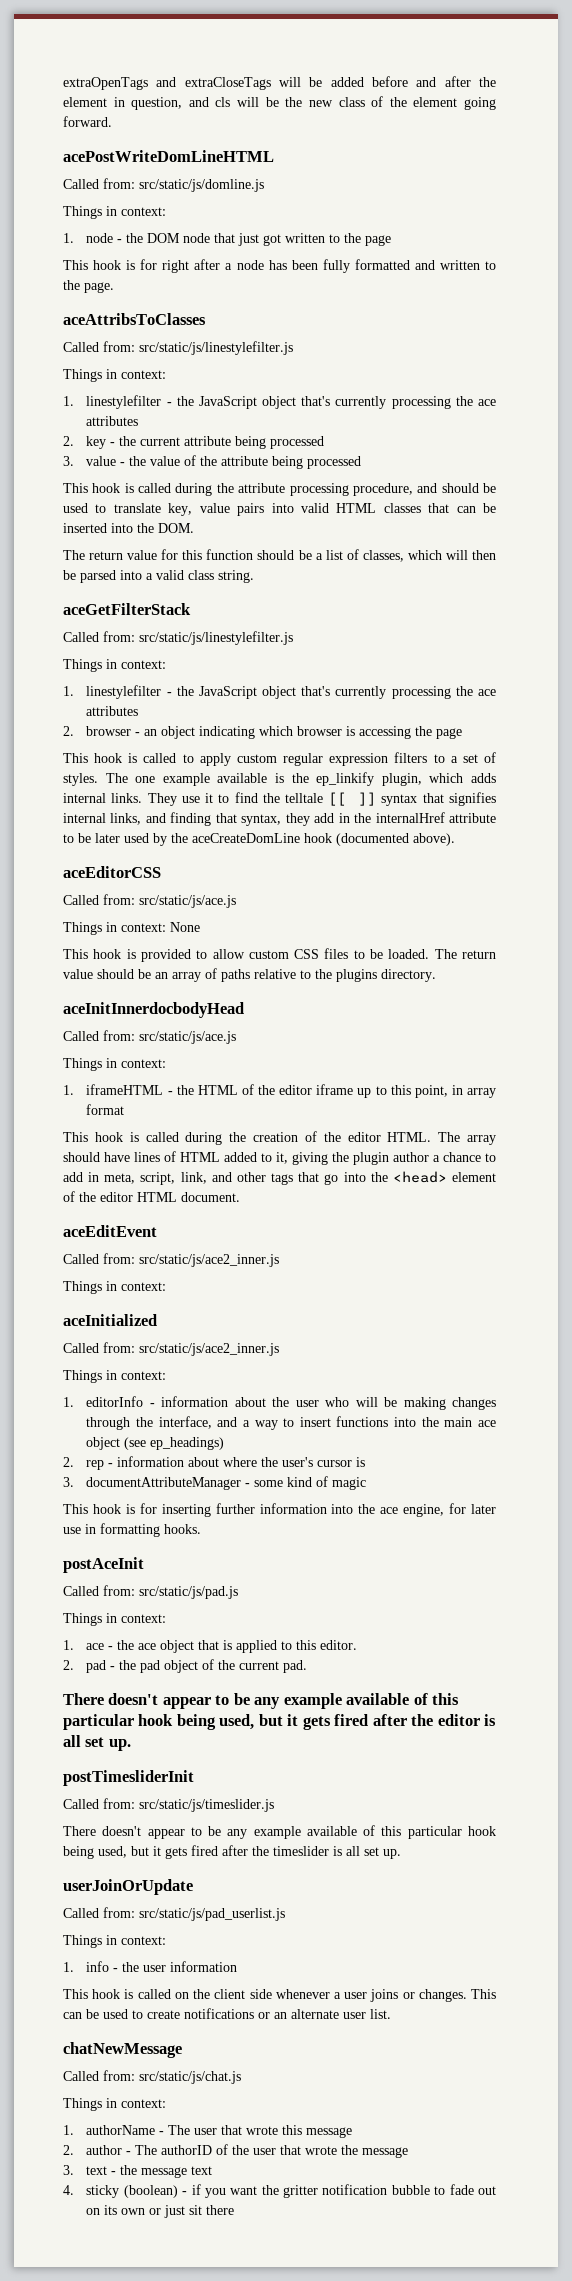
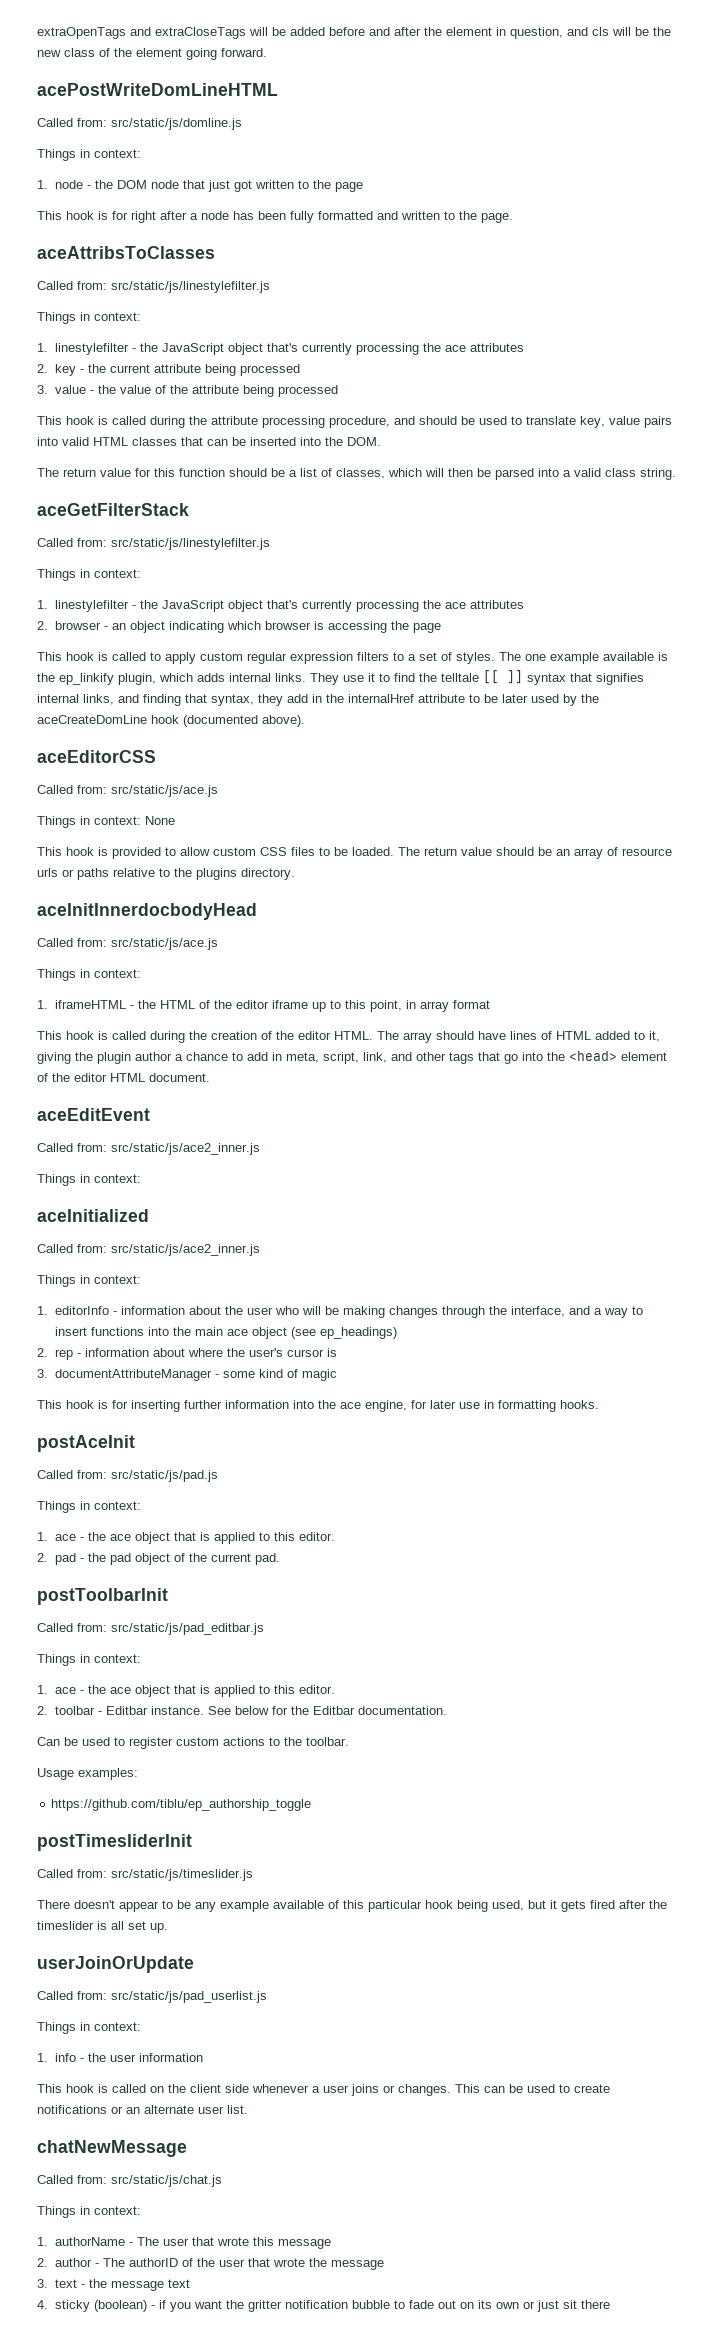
(217, 973) none -> [622,848,672,856] [37,868,74,877] resource urls or
[63,1693,460,1709] [63,1714,497,1730] [63,1735,131,1751] There doesn't appear to be any example available of this particular hook being used, but it gets fired after the editor is all set up. -> [37,1588,168,1605] [37,1623,264,1635] [37,1654,141,1666] [37,1685,335,1697] [37,1706,447,1715] [37,1737,349,1749] [37,1768,138,1780] [51,1799,312,1811] postToolbarInit // Called from: src/static/js/pad_editbar.js // Things in context: // 1. ace - the ace object that is applied to this editor. // 2. toolbar - Editbar instance. See below for the Editbar documentation. // Can be used to register custom actions to the toolbar. // Usage examples: // https://github.com/tiblu/ep_authorship_toggle

